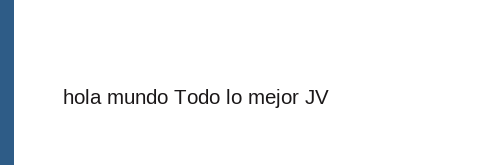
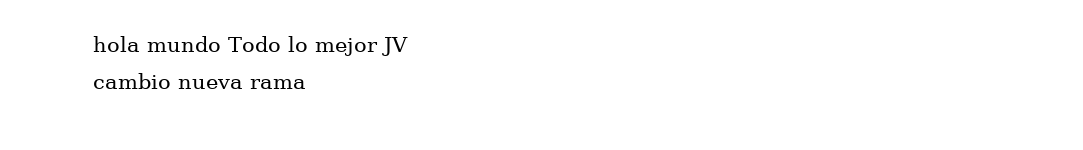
(329, 97) none -> [93,73,306,89] // cambio nueva rama

